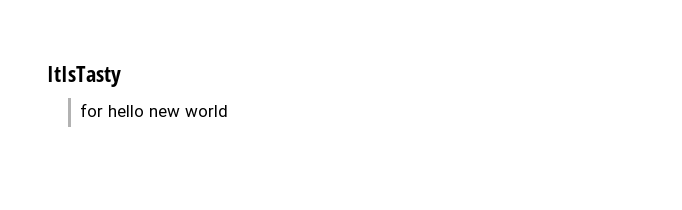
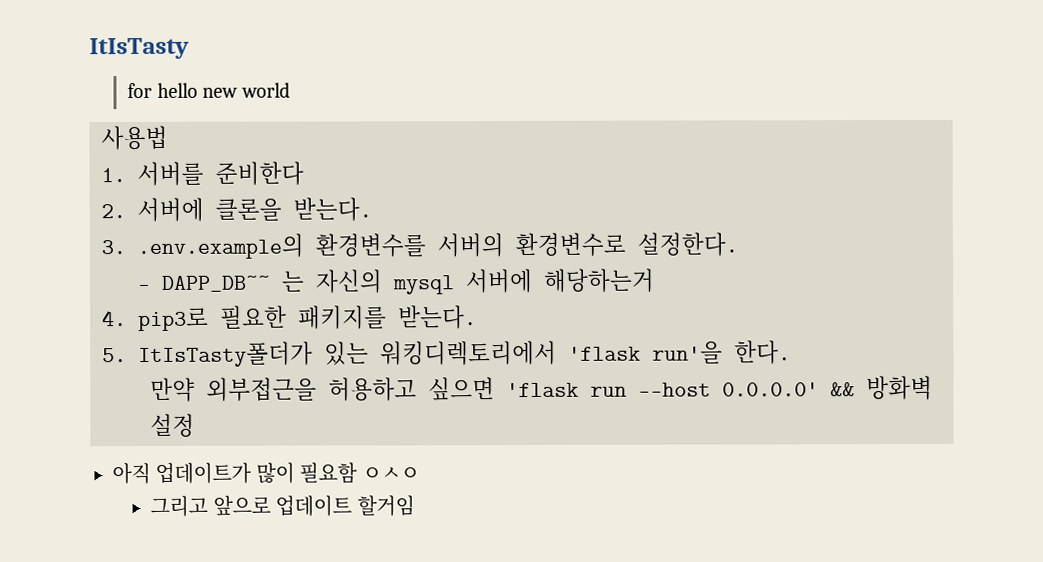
(229, 111) none -> [101,125,168,151] [101,161,304,187] [101,197,372,223] [101,232,738,260] [138,268,655,295] [102,305,477,332] [102,340,791,368] [150,375,933,402] [150,413,195,437] [112,462,420,485] [150,495,415,517] // 사용법 // 1. 서버를 준비한다 // 2. 서버에 클론을 받는다. // 3. .env.example의 환경변수를 서버의 환경변수로 설정한다. // - DAPP_DB~~ 는 자신의 mysql 서버에 해당하는거 // 4. pip3로 필요한 패키지를 받는다. // 5. ItIsTasty폴더가 있는 워킹디렉토리에서 'flask run'을 한다. // 만약 외부접근을 허용하고 싶으면 'flask run --host 0.0.0.0' && 방화벽 설정 // 아직 업데이트가 많이 필요함 ㅇㅅㅇ // 그리고 앞으로 업데이트 할거임

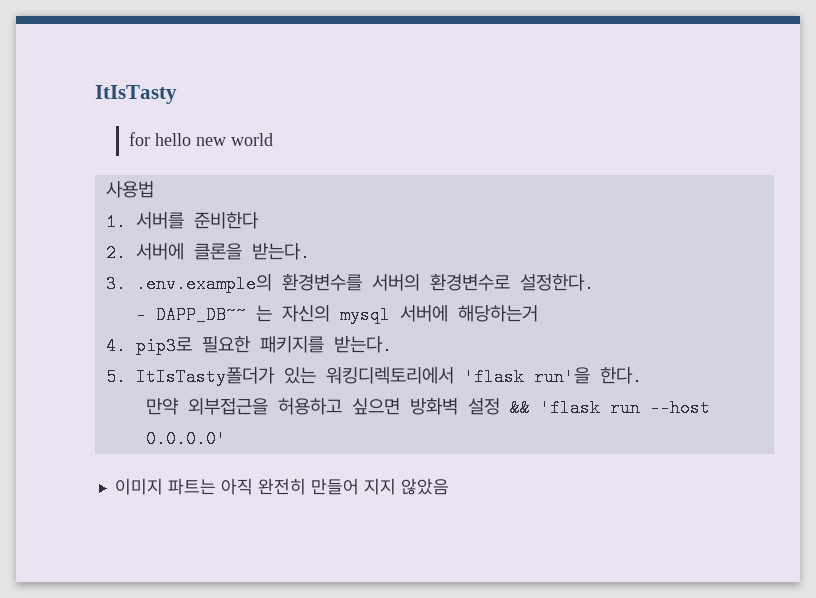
(495, 389) none -> [409,398,530,417] 방화벽 설정 &&
[830,375,933,401] [150,413,195,437] [112,462,420,485] [150,495,415,517] && 방화벽 설정 // 아직 업데이트가 많이 필요함 ㅇㅅㅇ // 그리고 앞으로 업데이트 할거임 -> [114,478,449,495] // 이미지 파트는 아직 완전히 만들어 지지 않았음

